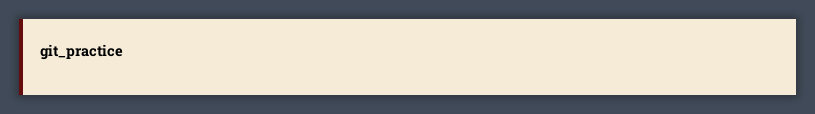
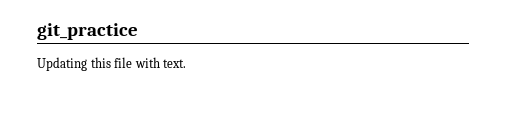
(123, 52) none -> [37,57,187,71] // Updating this file with text.

